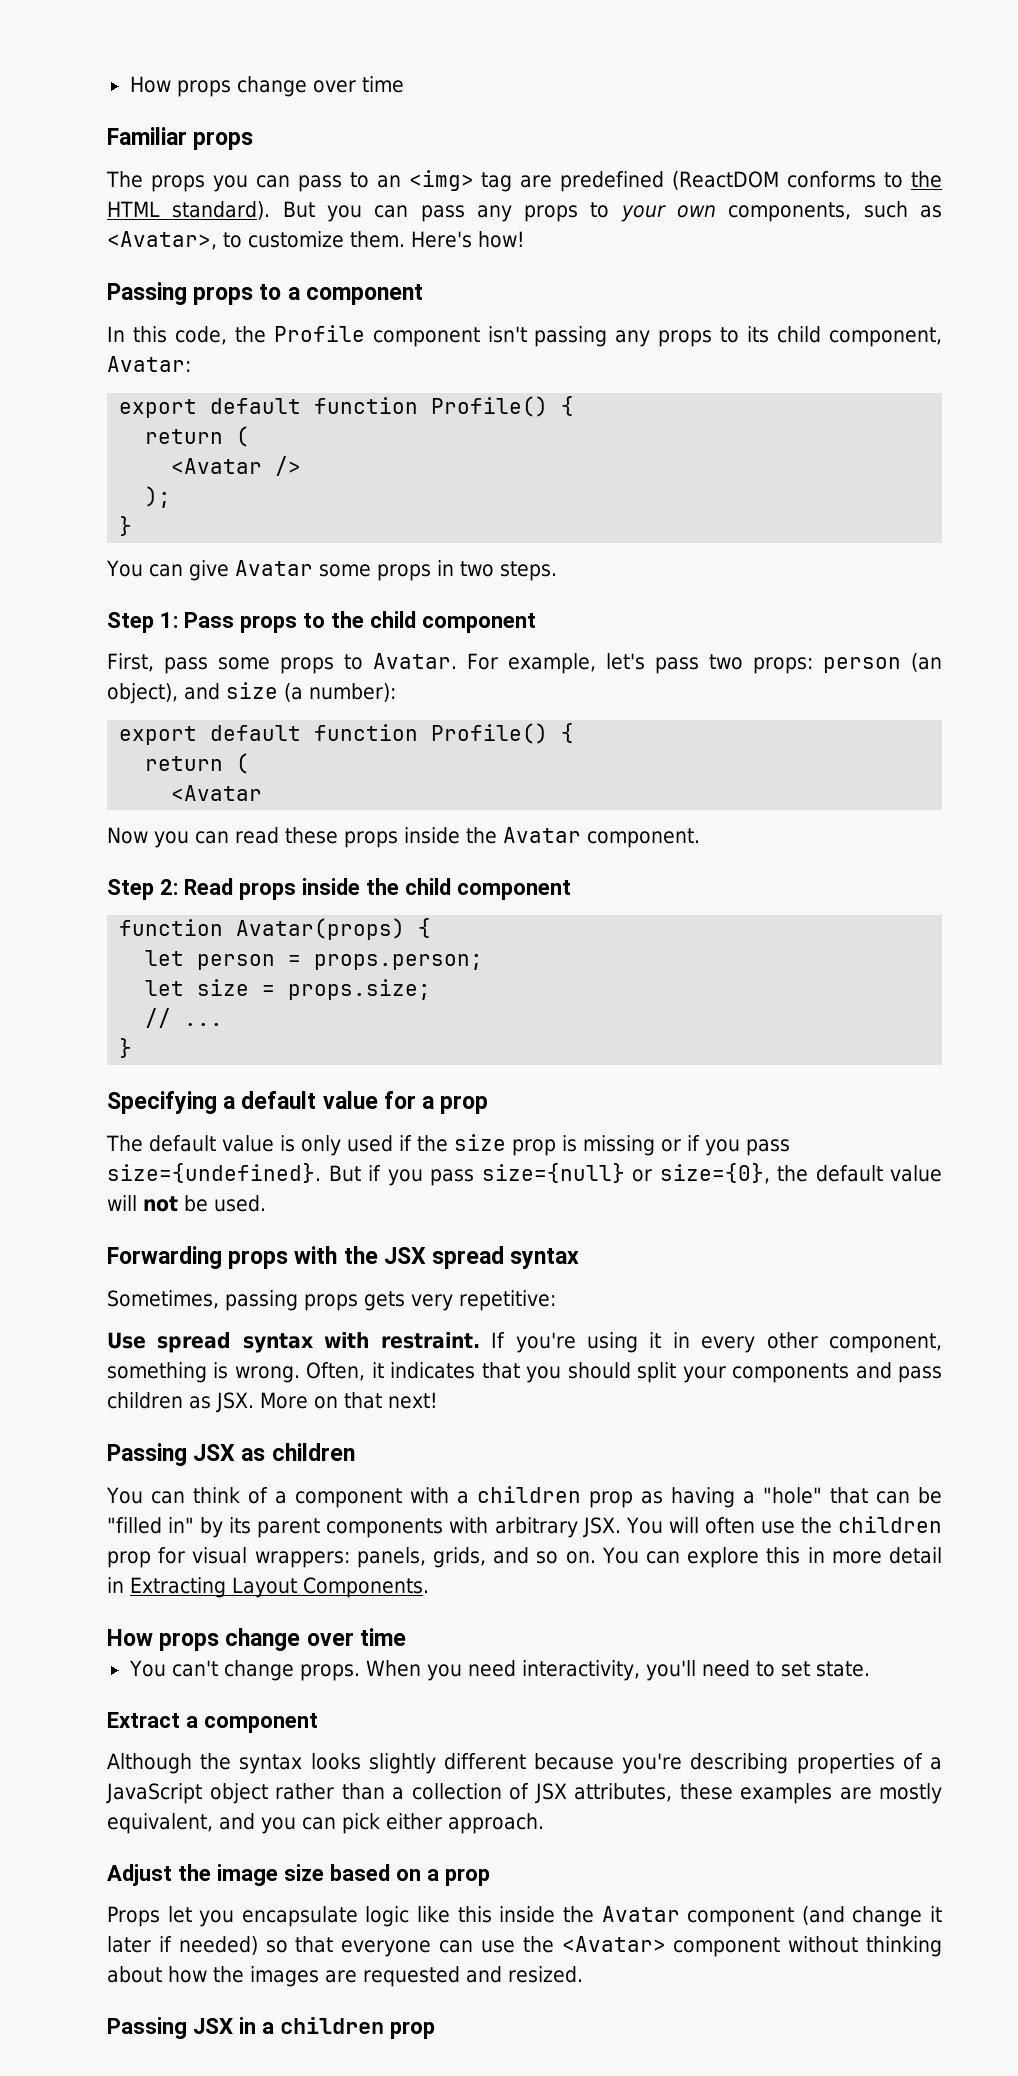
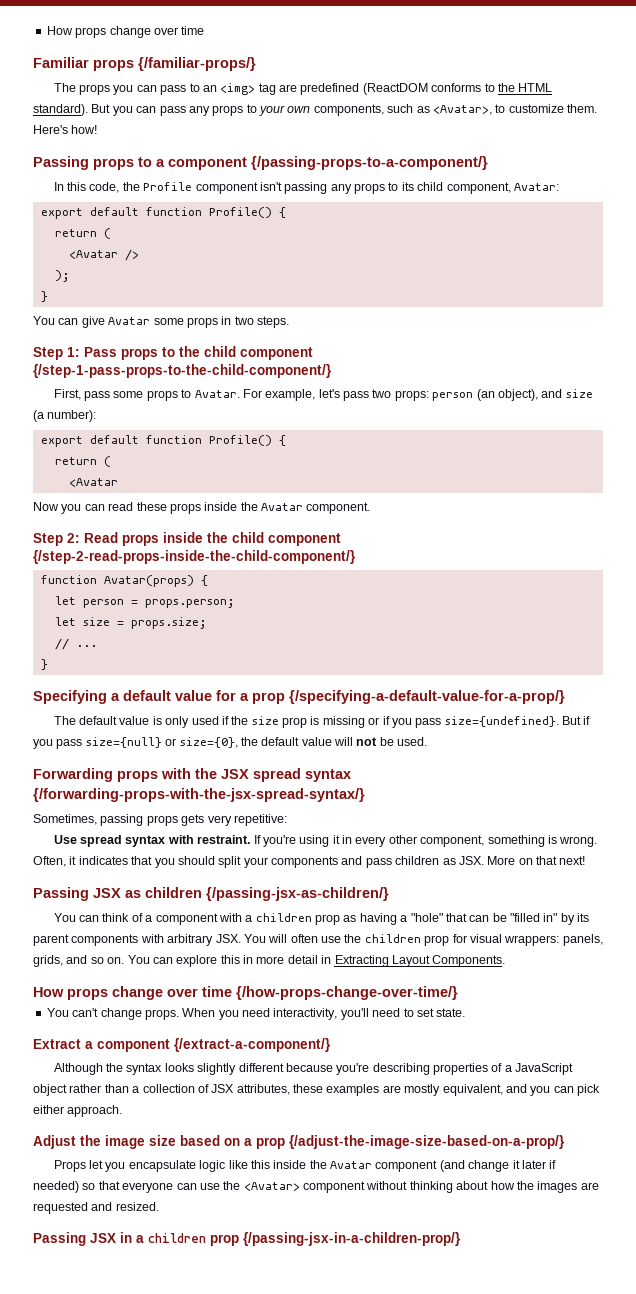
(254, 140) none -> [138,57,256,71] {/familiar-props/}
(423, 294) none -> [251,156,488,170] {/passing-props-to-a-component/}
(536, 623) none -> [33,364,332,378] {/step-1-pass-props-to-the-child-component/}
(571, 890) none -> [33,550,356,564] {/step-2-read-props-inside-the-child-component/}
(489, 1104) none -> [289,690,565,704] {/specifying-a-default-value-for-a-prop/}
(580, 1258) none -> [33,788,365,802] {/forwarding-props-with-the-jsx-spread-syntax/}
(355, 1452) none -> [206,887,389,901] {/passing-jsx-as-children/}
(406, 1637) none -> [236,986,458,1000] {/how-props-change-over-time/}
(318, 1723) none -> [174,1038,331,1052] {/extract-a-component/}
(490, 1877) none -> [289,1135,565,1149] {/adjust-the-image-size-based-on-a-prop/}
(435, 2030) none -> [243,1232,461,1246] {/passing-jsx-in-a-children-prop/}

